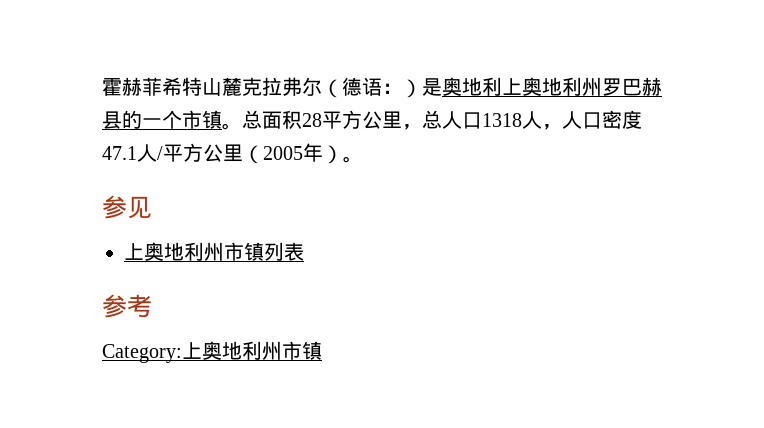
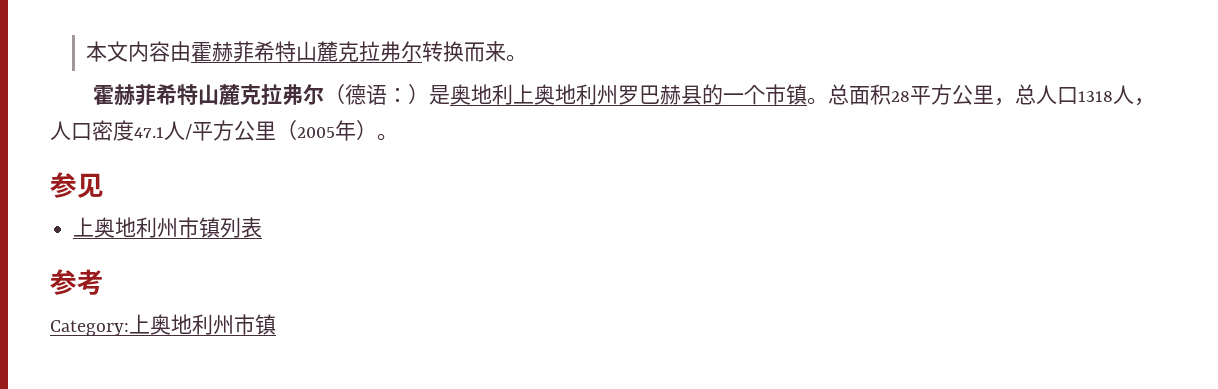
(102, 87) none -> [86,41,528,62] 本文内容由霍赫菲希特山麓克拉弗尔转换而来。 //

